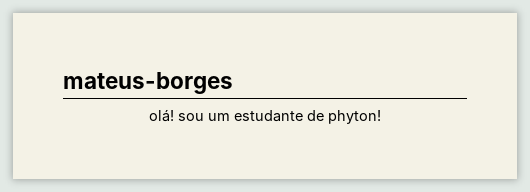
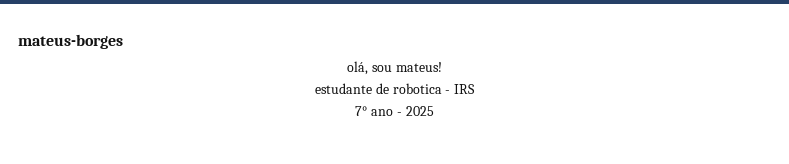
[149,109,381,124] olá! sou um estudante de phyton! -> [347,61,442,75] [314,83,476,94] [355,106,434,116] olá, sou mateus! // estudante de robotica - IRS // 7° ano - 2025

